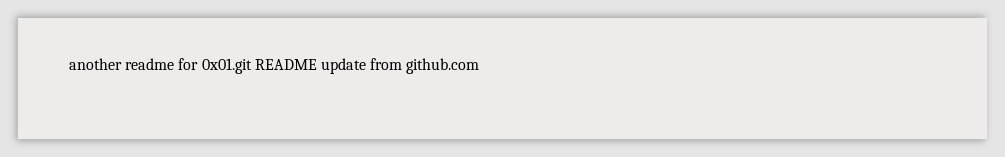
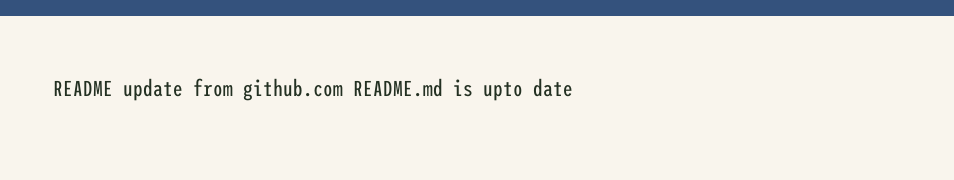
[69,58,480,74] another readme for 0x01.git README update from github.com -> [53,78,573,101] README update from github.com README.md is upto date

